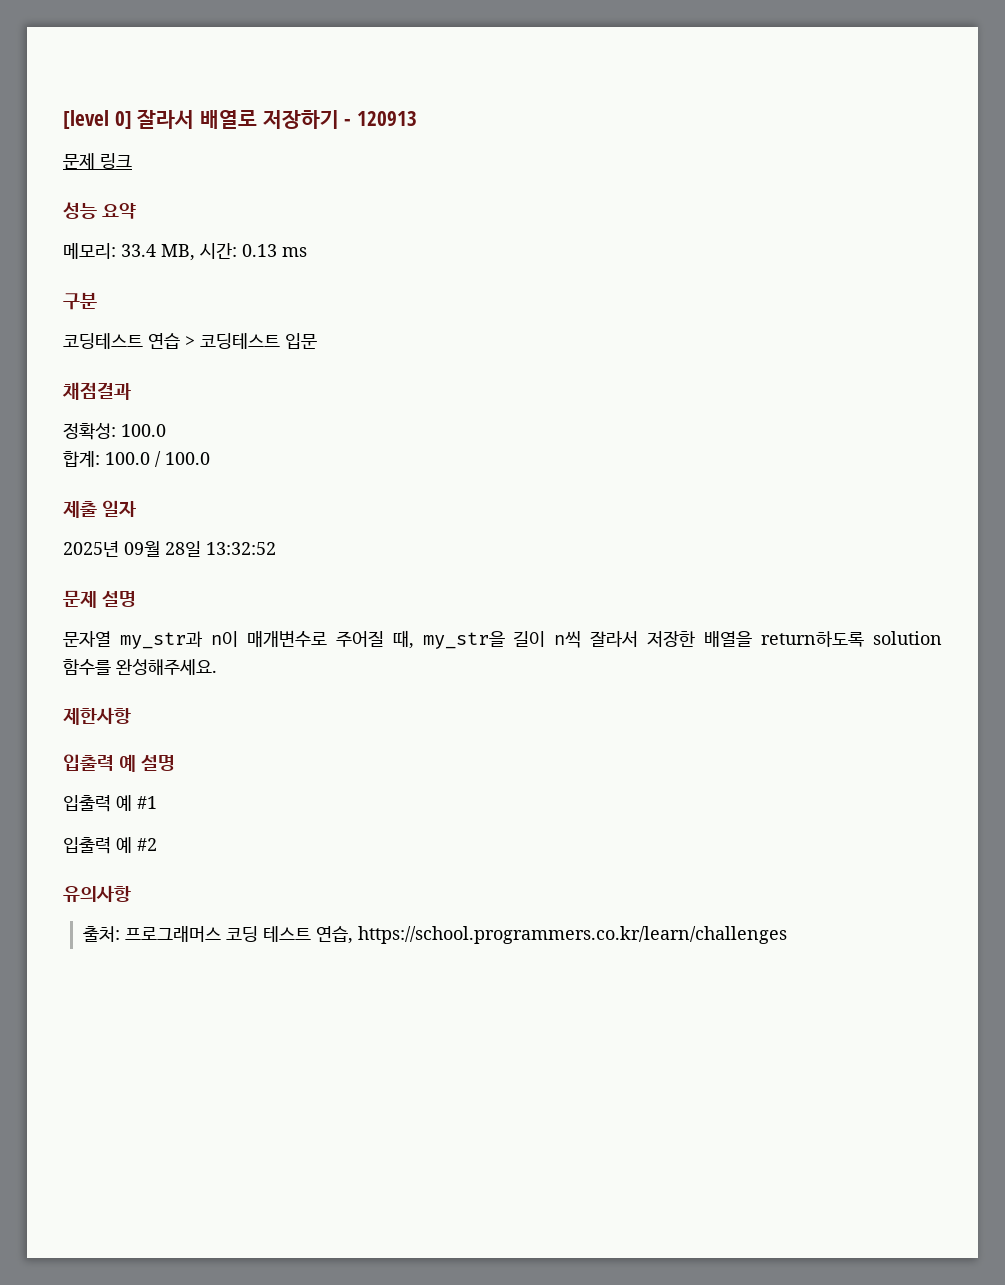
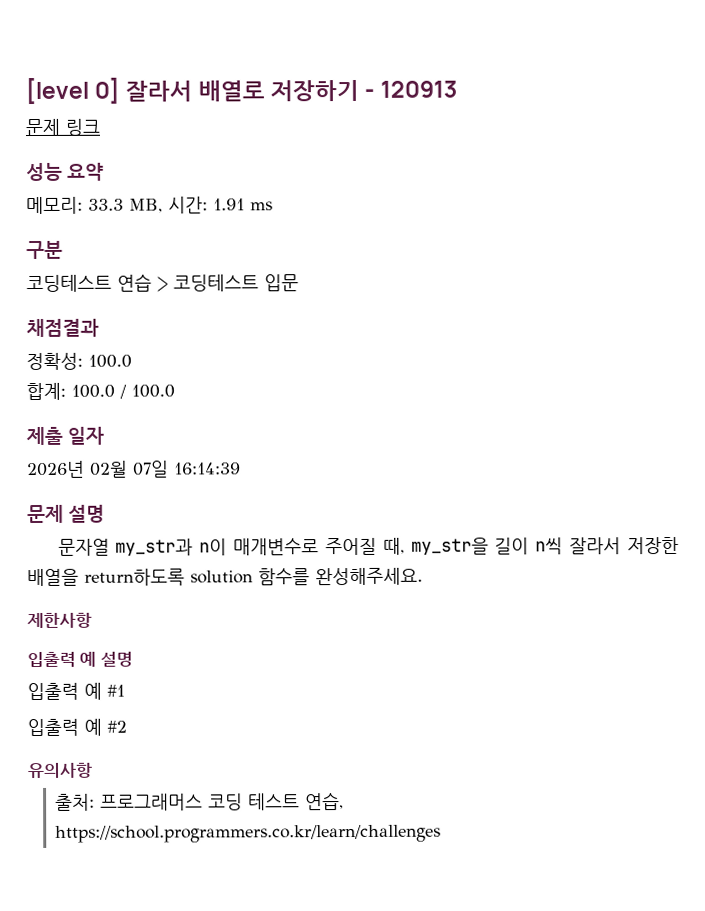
[121,244,156,257] 33.4 -> [88,198,124,211] 33.3
[242,244,277,257] 0.13 -> [213,198,245,211] 1.91
[63,541,276,557] 2025년 09월 28일 13:32:52 -> [27,460,241,479] 2026년 02월 07일 16:14:39

